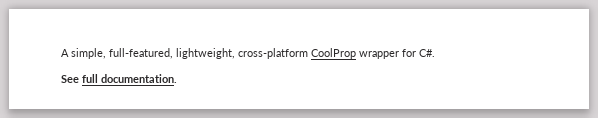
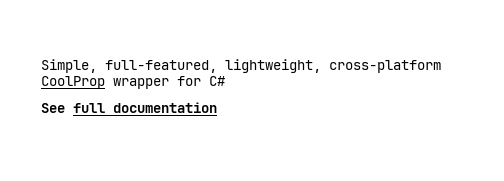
[61,48,106,59] A simple, -> [41,59,97,73] Simple,
[419,49,435,57] C#. -> [209,76,225,86] C#
[101,74,177,83] documentation. -> [113,102,217,113] documentation

